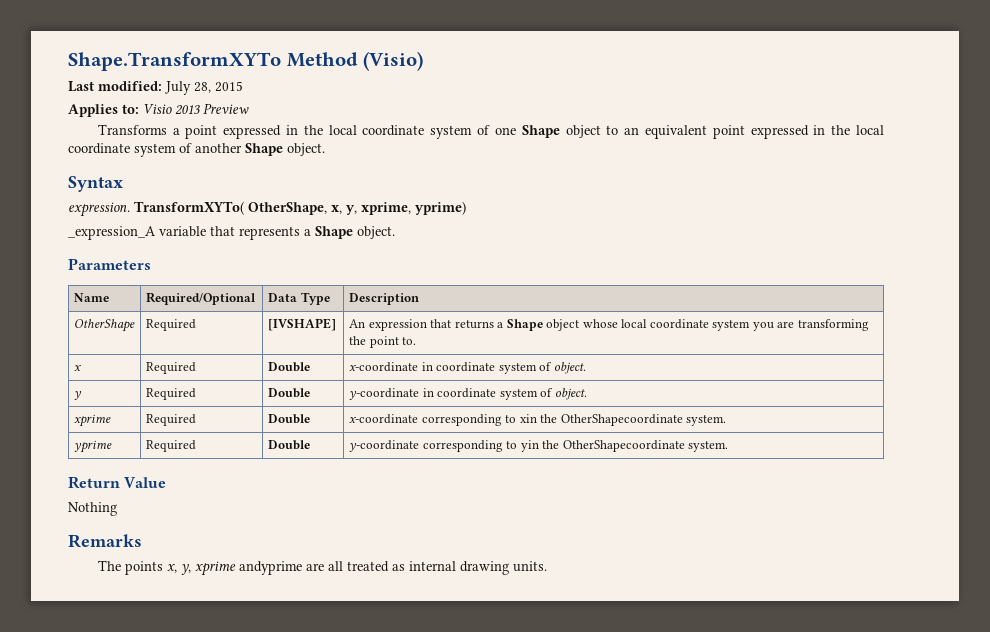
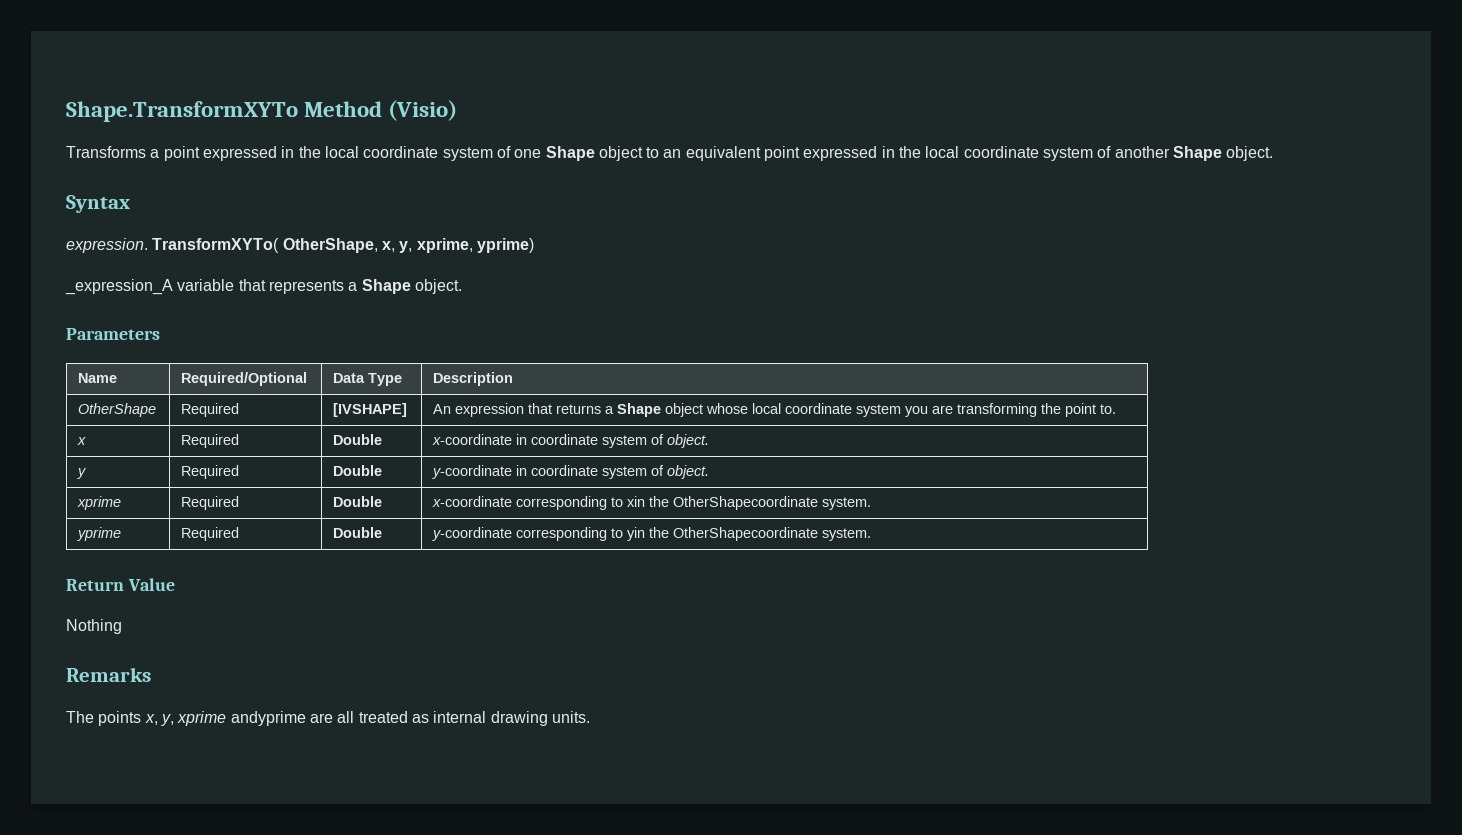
[68,81,243,95] [68,103,249,117] // Last modified: July 28, 2015 // Applies to: Visio 2013 Preview -> (458, 110) none

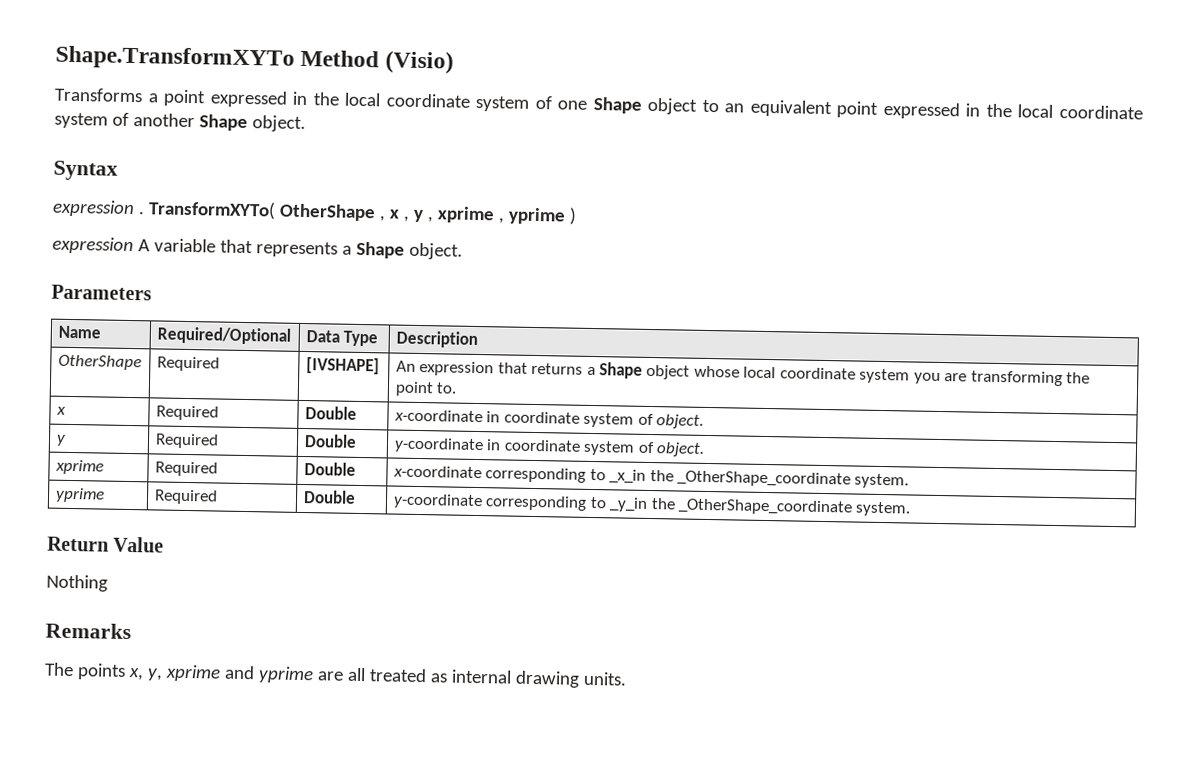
[66,238,534,253] [65,279,173,295] expression. TransformXYTo( OtherShape, x, y, xprime, yprime) // _expression_A -> [52,199,577,225] [52,236,150,255] expression . TransformXYTo( OtherShape , x , y , xprime , yprime ) // expression A
[627,496,819,510] xin the OtherShapecoordinate -> [609,469,851,488] _x_in the _OtherShape_coordinate
[627,527,819,541] yin the OtherShapecoordinate -> [609,497,853,516] _y_in the _OtherShape_coordinate
[230,711,306,726] andyprime -> [223,665,314,684] and yprime

